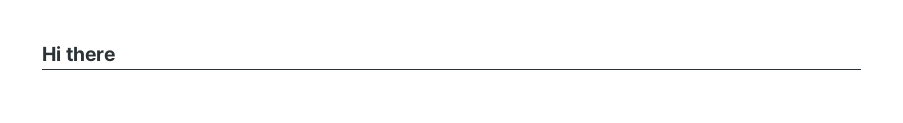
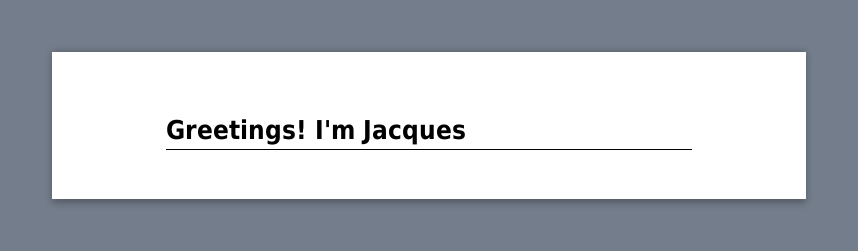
[42,46,116,62] Hi there -> [166,119,466,145] Greetings! I'm Jacques

